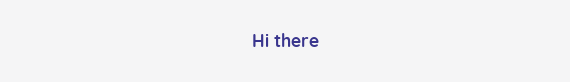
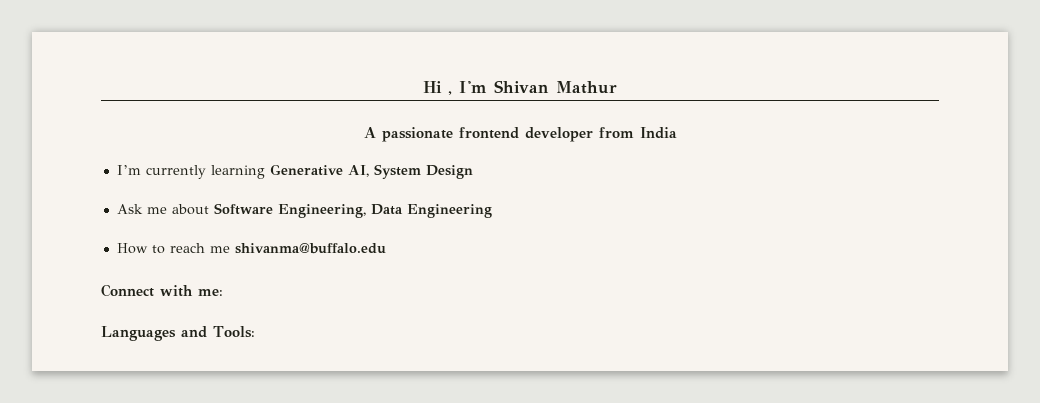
[273,33,319,47] there -> [448,80,617,95] [363,127,677,142] [116,164,473,179] [116,203,492,218] [116,243,386,254] [101,284,223,297] [101,326,255,341] , I'm Shivan Mathur // A passionate frontend developer from India // I’m currently learning Generative AI, System Design // Ask me about Software Engineering, Data Engineering // How to reach me shivanma@buffalo.edu // Connect with me: // Languages and Tools:

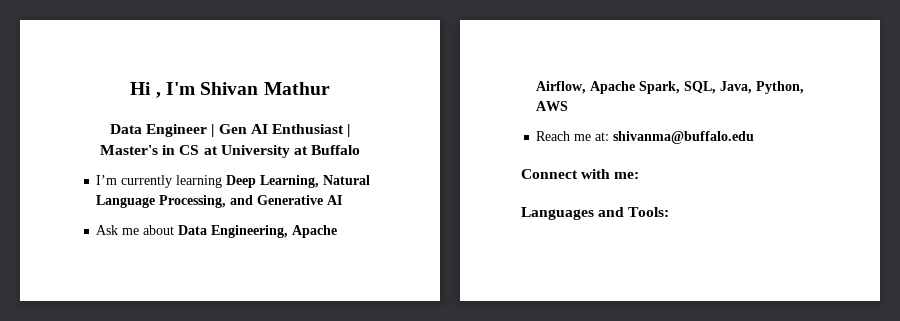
[363,127,677,142] [116,164,473,179] [116,203,492,218] [116,243,230,254] A passionate frontend developer from India // I’m currently learning Generative AI, System Design // Ask me about Software Engineering, Data Engineering // How to reach me -> [109,124,351,137] [99,145,361,158] [96,175,371,188] [96,195,343,208] [96,225,338,238] [536,81,805,94] [536,101,569,111] [536,131,610,141] Data Engineer | Gen AI Enthusiast | Master's in CS at University at Buffalo // I’m currently learning Deep Learning, Natural Language Processing, and Generative AI // Ask me about Data Engineering, Apache Airflow, Apache Spark, SQL, Java, Python, AWS // Reach me at:

